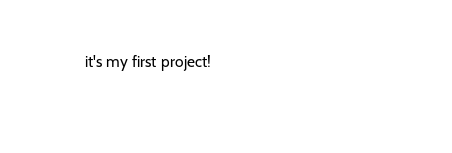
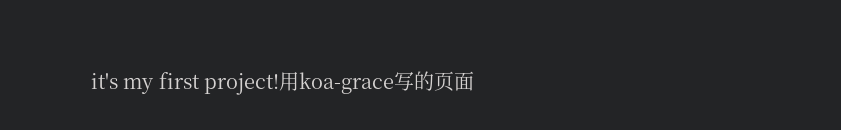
(211, 63) none -> [279,71,475,94] 用koa-grace写的页面

